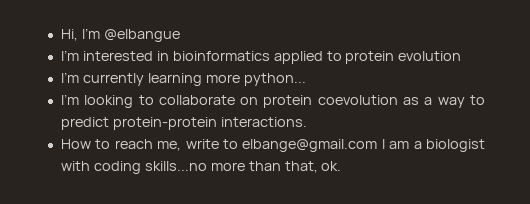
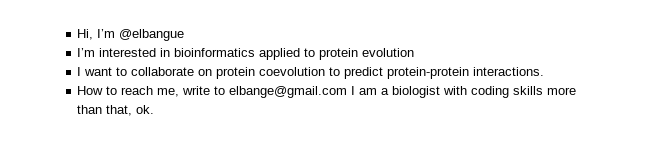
[60,72,306,86] [60,94,134,108] I’m currently learning more python... // I’m looking -> [77,67,113,76] I want
[403,97,465,108] as a way -> (326, 71) none
[144,161,207,171] skills...no -> [513,86,544,95] skills

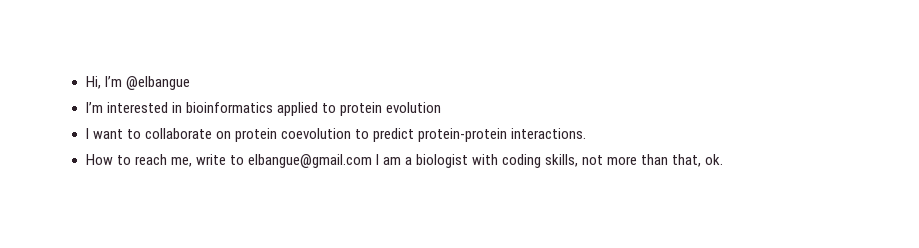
[229,86,348,98] elbange@gmail.com -> [247,154,372,168] elbangue@gmail.com
[513,86,544,95] skills -> [545,154,604,167] skills, not

